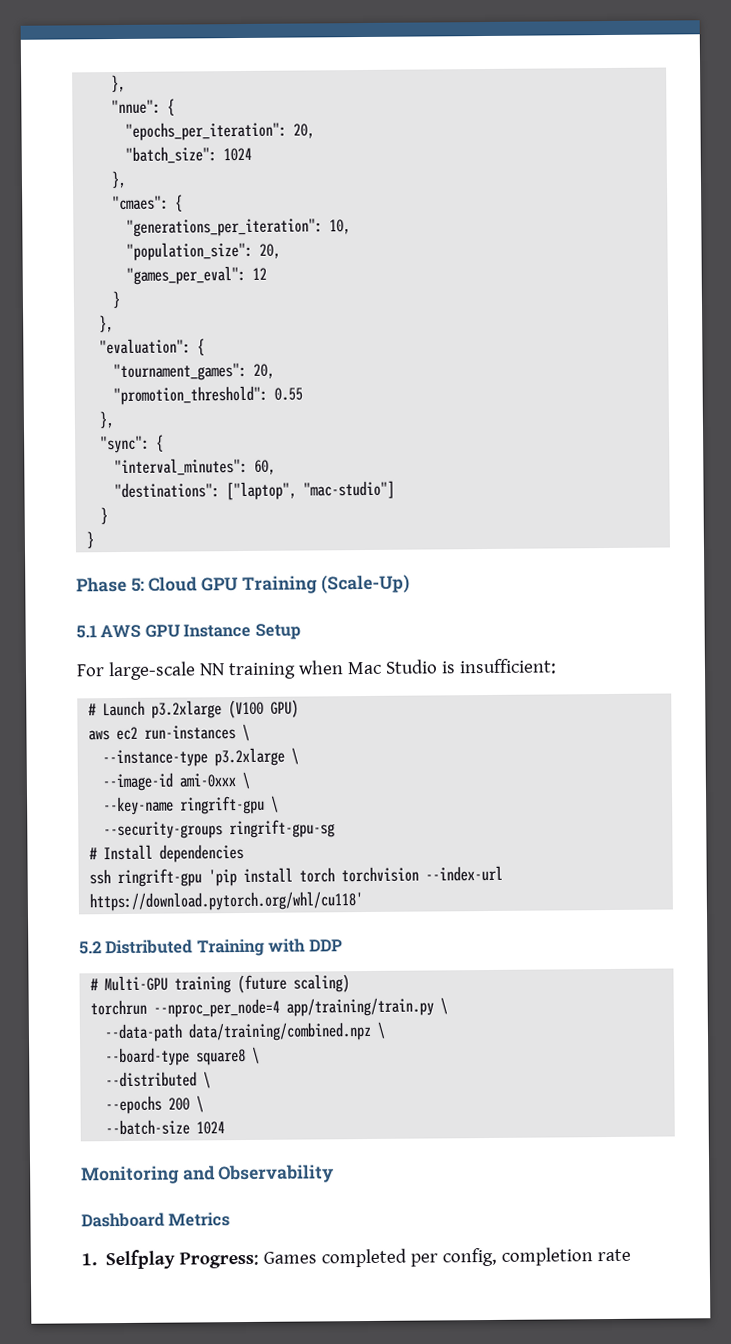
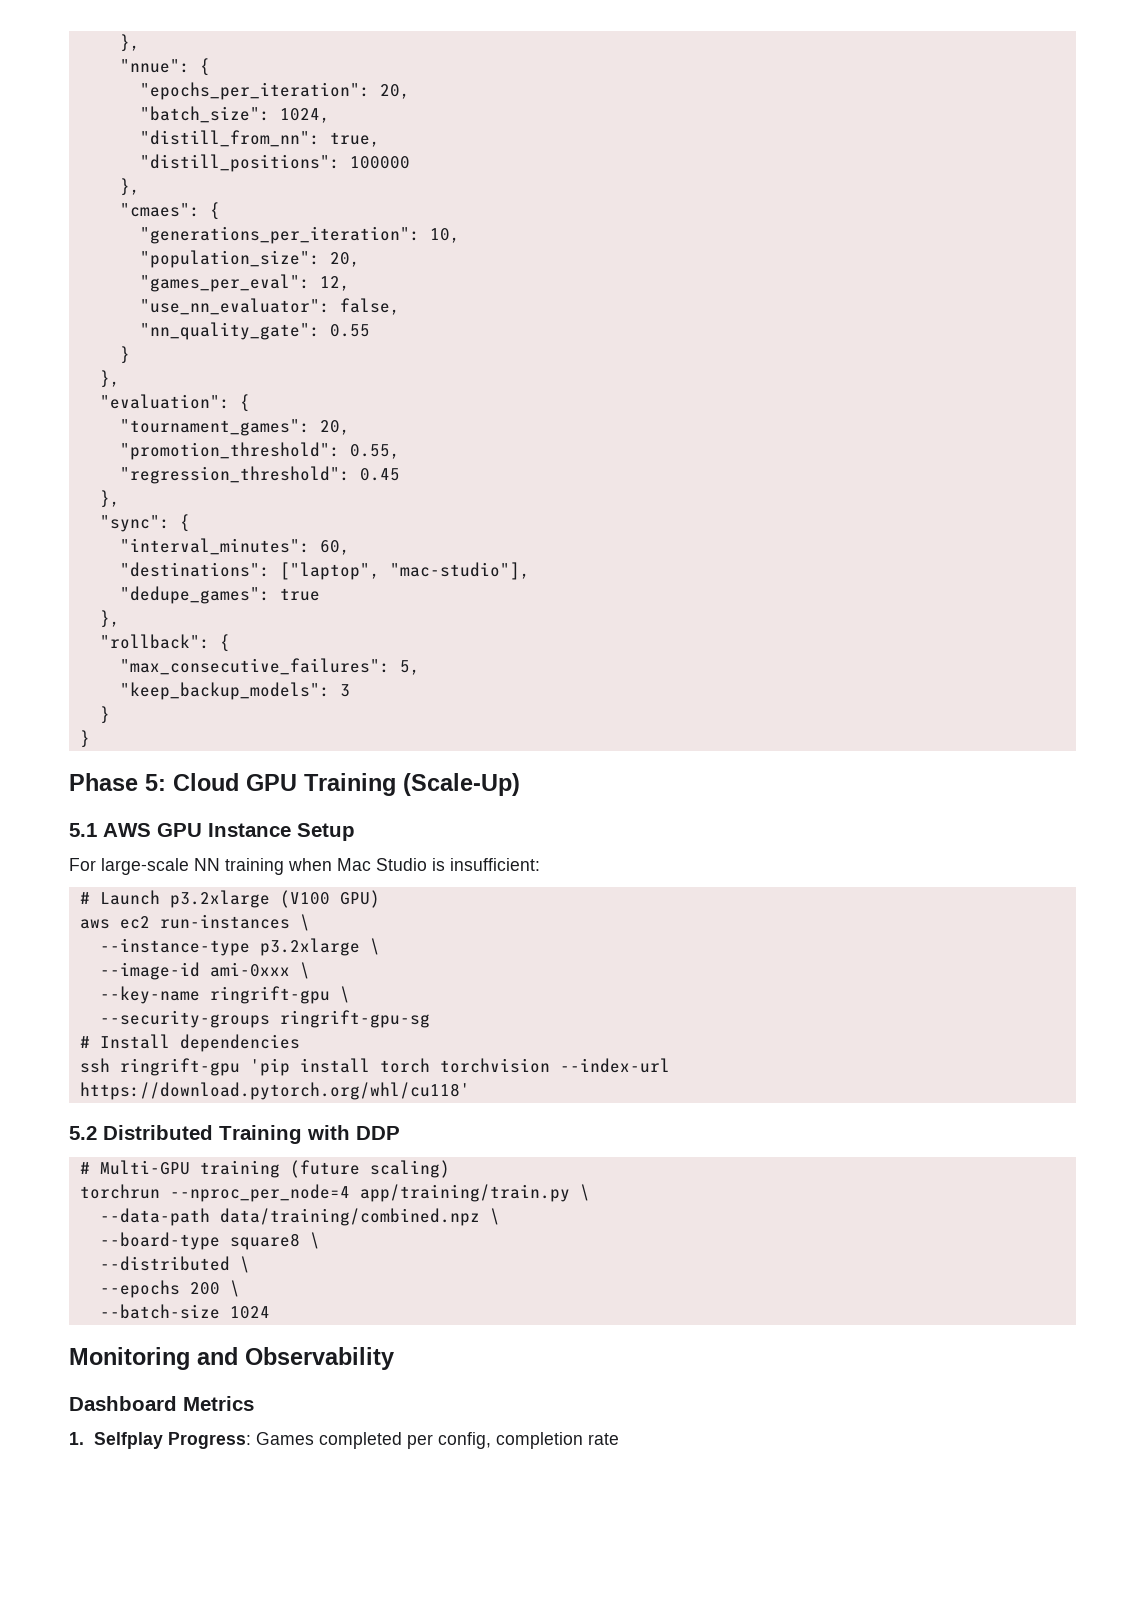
[223,147,253,162] 1024 -> [279,108,330,123] [139,130,380,147] [139,154,410,172] 1024, // "distill_from_nn": true, // "distill_positions": 100000
[252,267,268,280] 12 -> [319,276,350,291] [139,298,400,315] [139,322,370,340] 12, // "use_nn_evaluator": false, // "nn_quality_gate": 0.55
[274,387,304,401] 0.55 -> [349,444,400,459] [119,466,400,484] 0.55, // "regression_threshold": 0.45
[303,480,396,500] "mac-studio"] -> [389,562,530,580] [119,586,320,604] [99,610,120,628] [99,634,230,652] [119,658,420,675] [119,682,350,700] "mac-studio"], // "dedupe_games": true // }, // "rollback": { // "max_consecutive_failures": 5, // "keep_backup_models": 3

